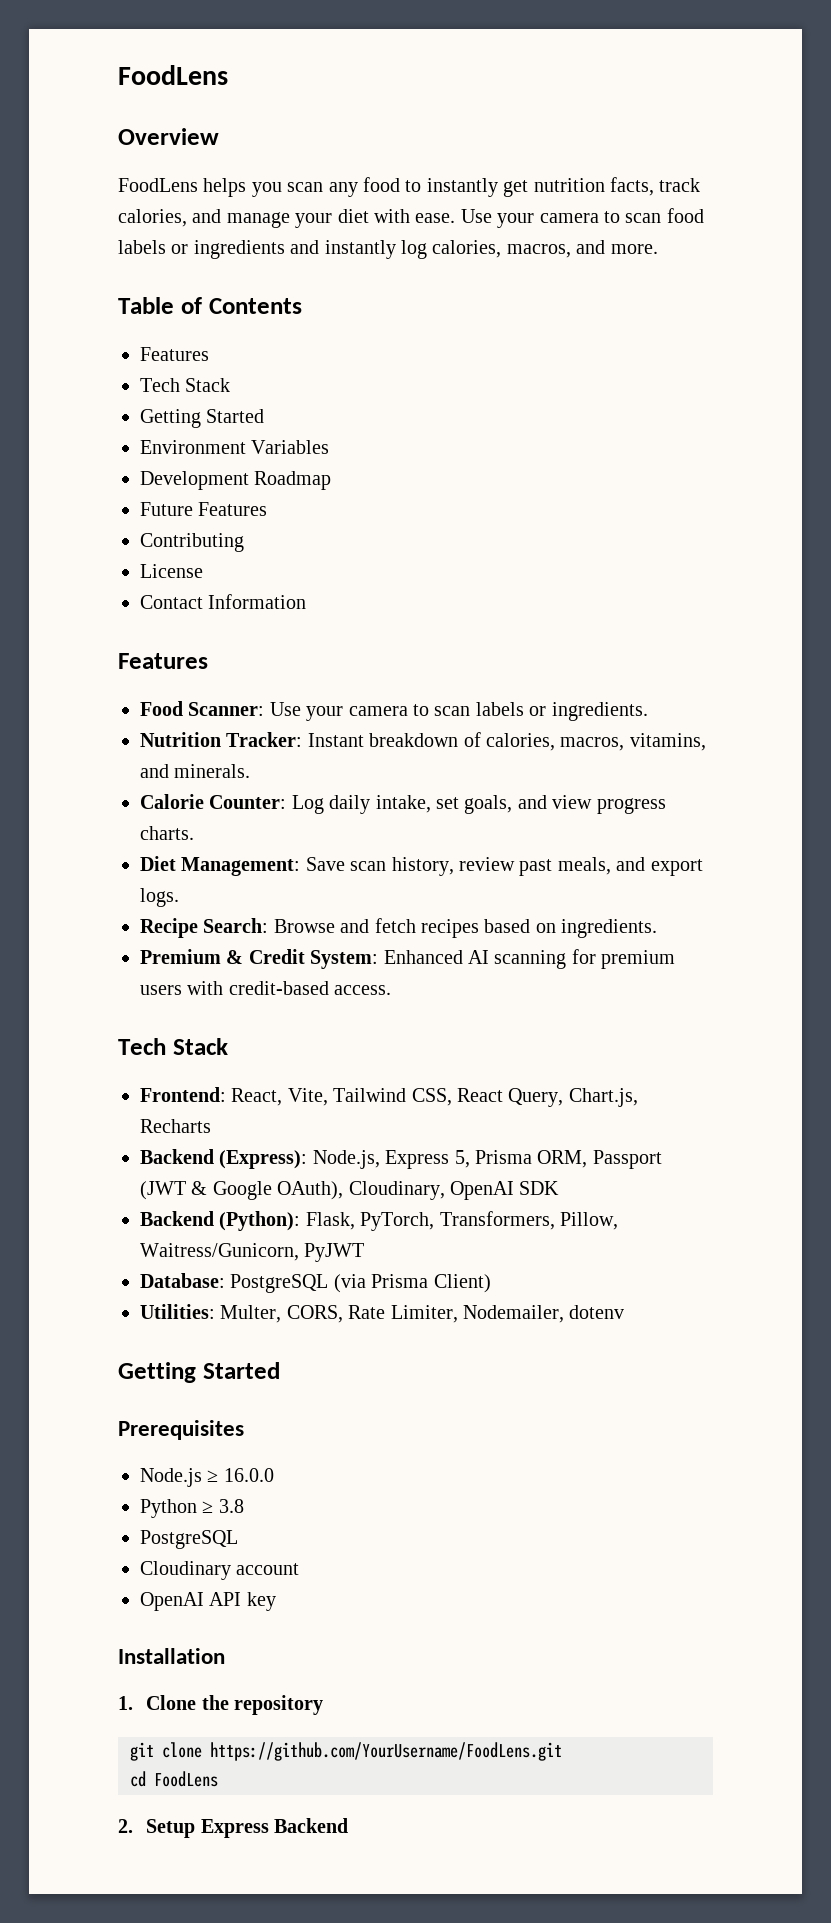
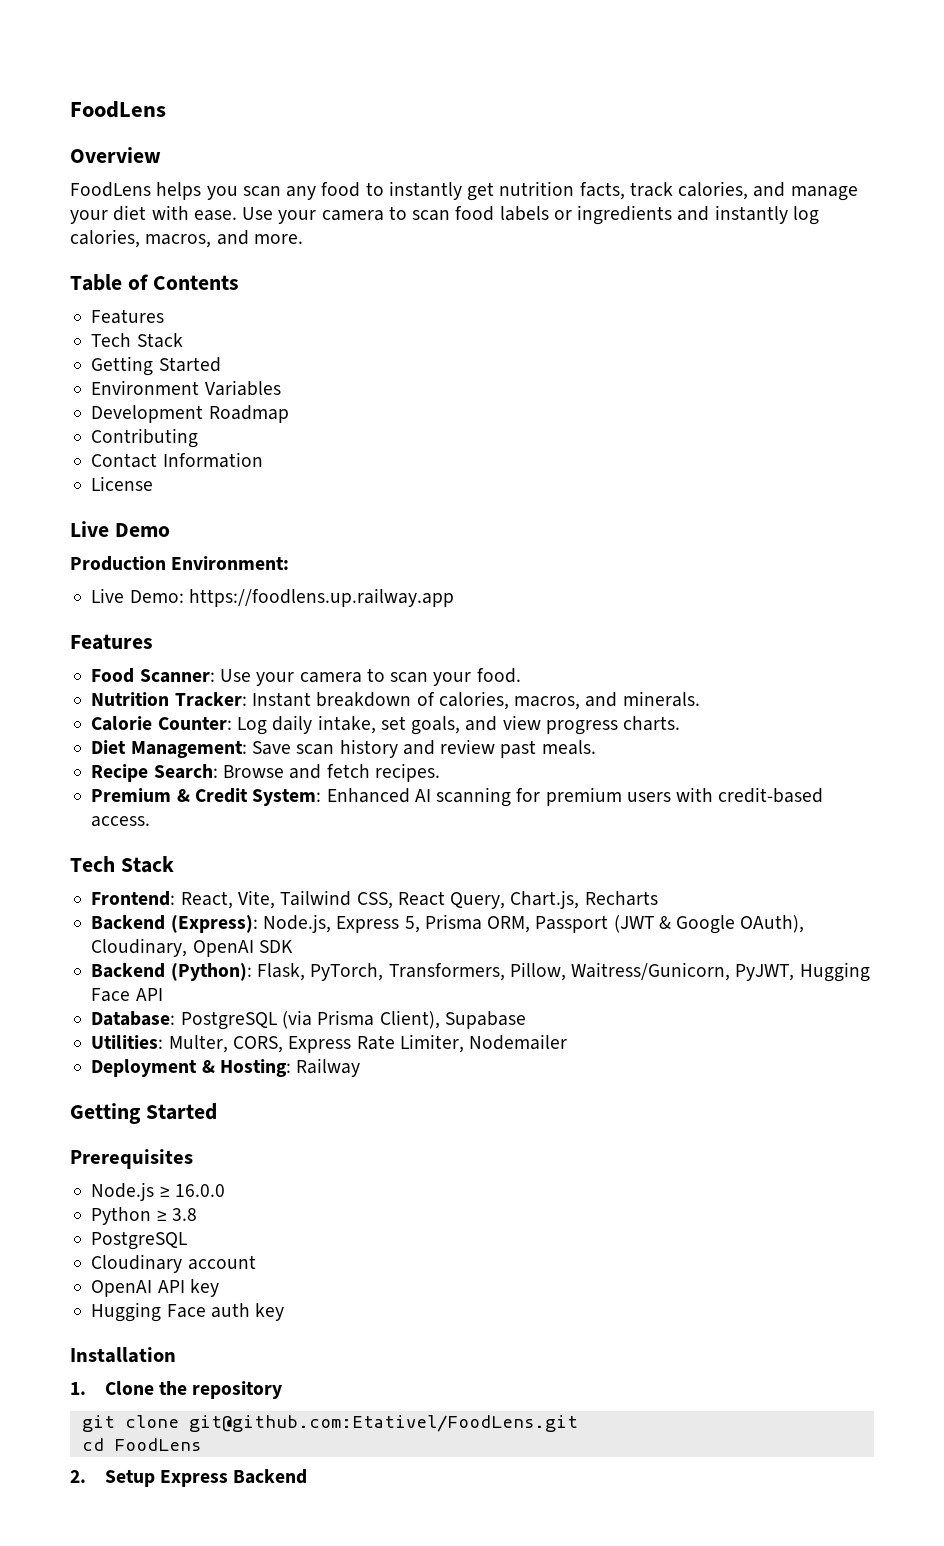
[140,502,268,516] [140,533,244,552] [140,564,203,578] [140,594,307,609] Future Features // Contributing // License // Contact Information -> [91,428,199,448] [91,452,263,468] [91,476,154,491] [70,521,170,537] [70,556,290,571] [91,588,454,607] Contributing // Contact Information // License // Live Demo // Production Environment: // Live Demo: https://foodlens.up.railway.app
[475,702,648,721] labels or ingredients. -> [433,668,521,686] your food.
[629,733,706,751] vitamins, -> (581, 703) none
[391,857,703,876] [140,888,179,907] history, review past meals, and export logs. -> [339,739,596,758] history and review past meals.
[421,919,658,938] recipes based on ingredients. -> [374,763,440,782] recipes.
[304,1243,365,1262] PyJWT -> [735,962,870,982] [91,988,163,1002] PyJWT, Hugging Face API
[433,1274,491,1293] Client) -> [379,1010,526,1029] Client), Supabase
(343, 1314) none -> [288,1036,352,1053] Express
[463,1305,625,1323] Nodemailer, dotenv -> [469,1034,568,1050] [91,1058,361,1077] Nodemailer // Deployment & Hosting: Railway
(276, 1601) none -> [91,1302,285,1322] // Hugging Face auth key
[210,1742,562,1761] https://github.com/YourUsername/FoodLens.git -> [188,1415,578,1432] git@github.com:Etativel/FoodLens.git

